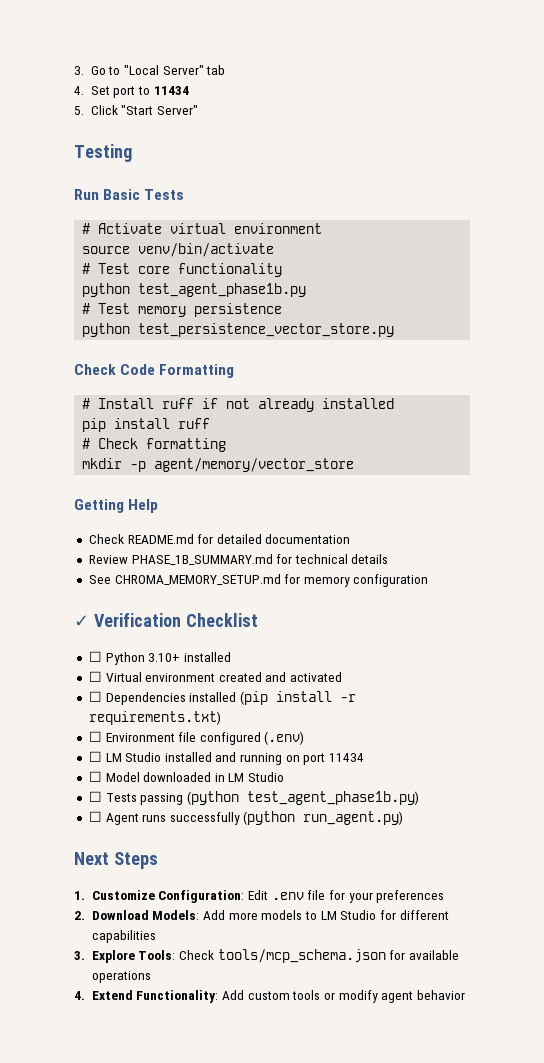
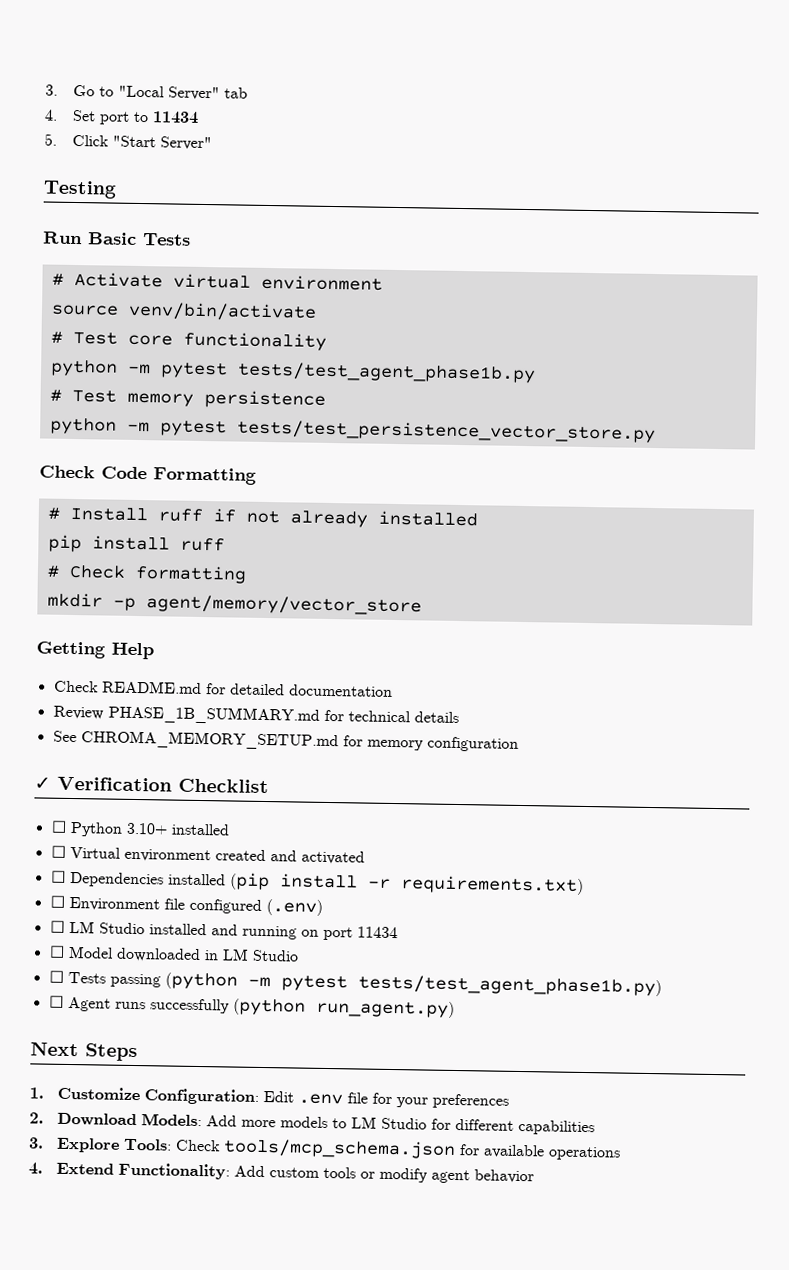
[138,283,307,297] test_agent_phase1b.py -> [127,361,536,384] -m pytest tests/test_agent_phase1b.py
[138,323,395,337] test_persistence_vector_store.py -> [126,419,656,444] -m pytest tests/test_persistence_vector_store.py
[246,791,419,805] test_agent_phase1b.py) -> [247,974,662,997] -m pytest tests/test_agent_phase1b.py)

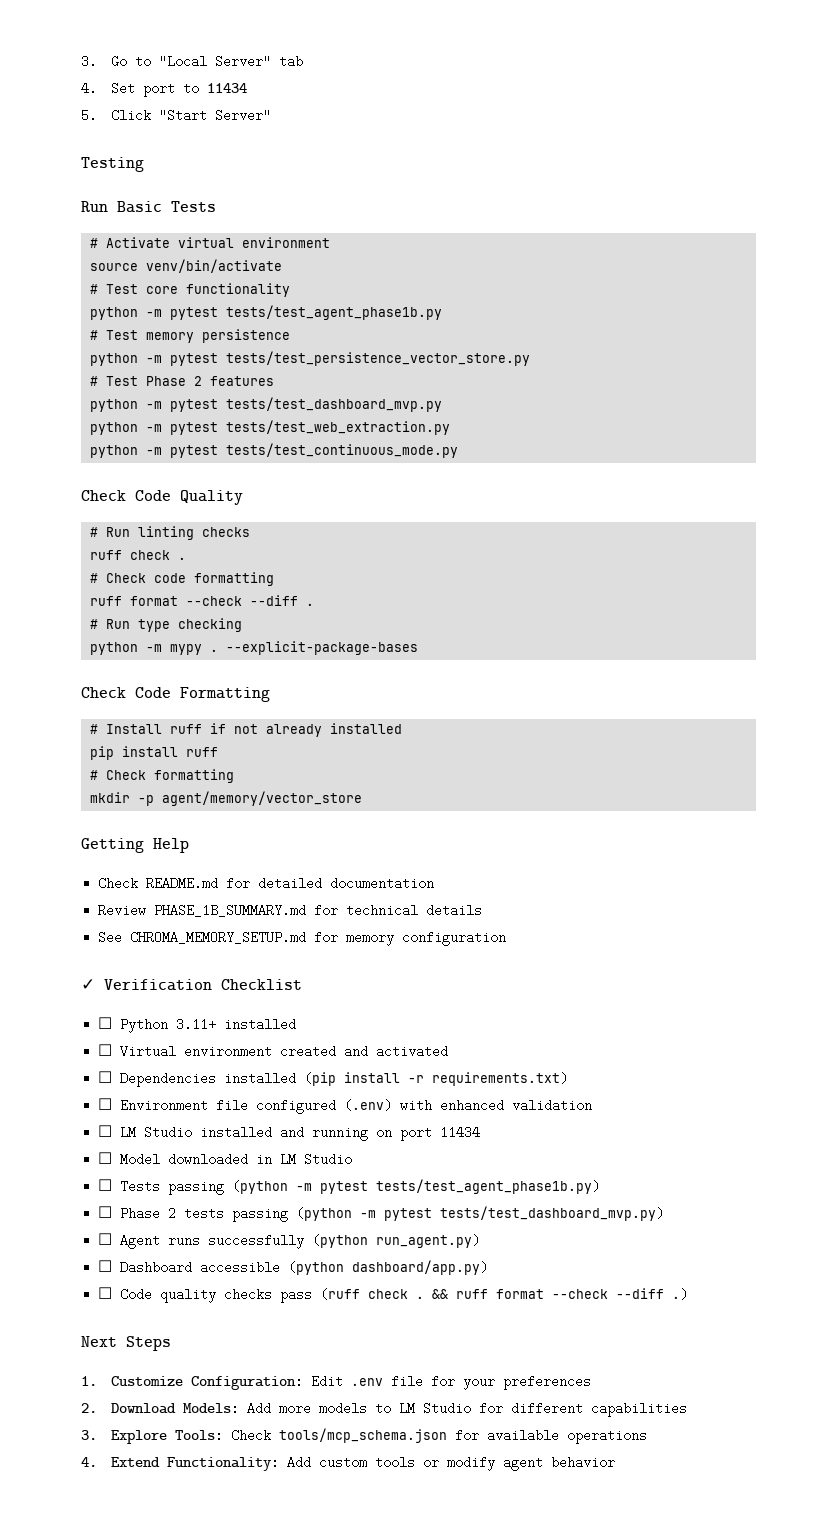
(656, 431) none -> [90,376,275,386] [90,397,443,412] [90,420,451,435] [90,443,459,458] [81,490,243,505] [90,526,251,540] [90,550,187,560] [90,572,275,586] [90,595,315,606] [90,618,243,632] [90,641,419,655] // # Test Phase 2 features // python -m pytest tests/test_dashboard_mvp.py // python -m pytest tests/test_web_extraction.py // python -m pytest tests/test_continuous_mode.py // Check Code Quality // # Run linting checks // ruff check . // # Check code formatting // ruff format --check --diff . // # Run type checking // python -m mypy . --explicit-package-bases
[125,822,168,835] 3.10+ -> [176,1018,217,1031] 3.11+
(323, 907) none -> [400,1099,593,1112] with enhanced validation
(662, 985) none -> [98,1206,665,1222] // ☐ Phase 2 tests passing (python -m pytest tests/test_dashboard_mvp.py)
(455, 1008) none -> [98,1260,489,1275] [98,1287,689,1303] // ☐ Dashboard accessible (python dashboard/app.py) // ☐ Code quality checks pass (ruff check . && ruff format --check --diff .)

